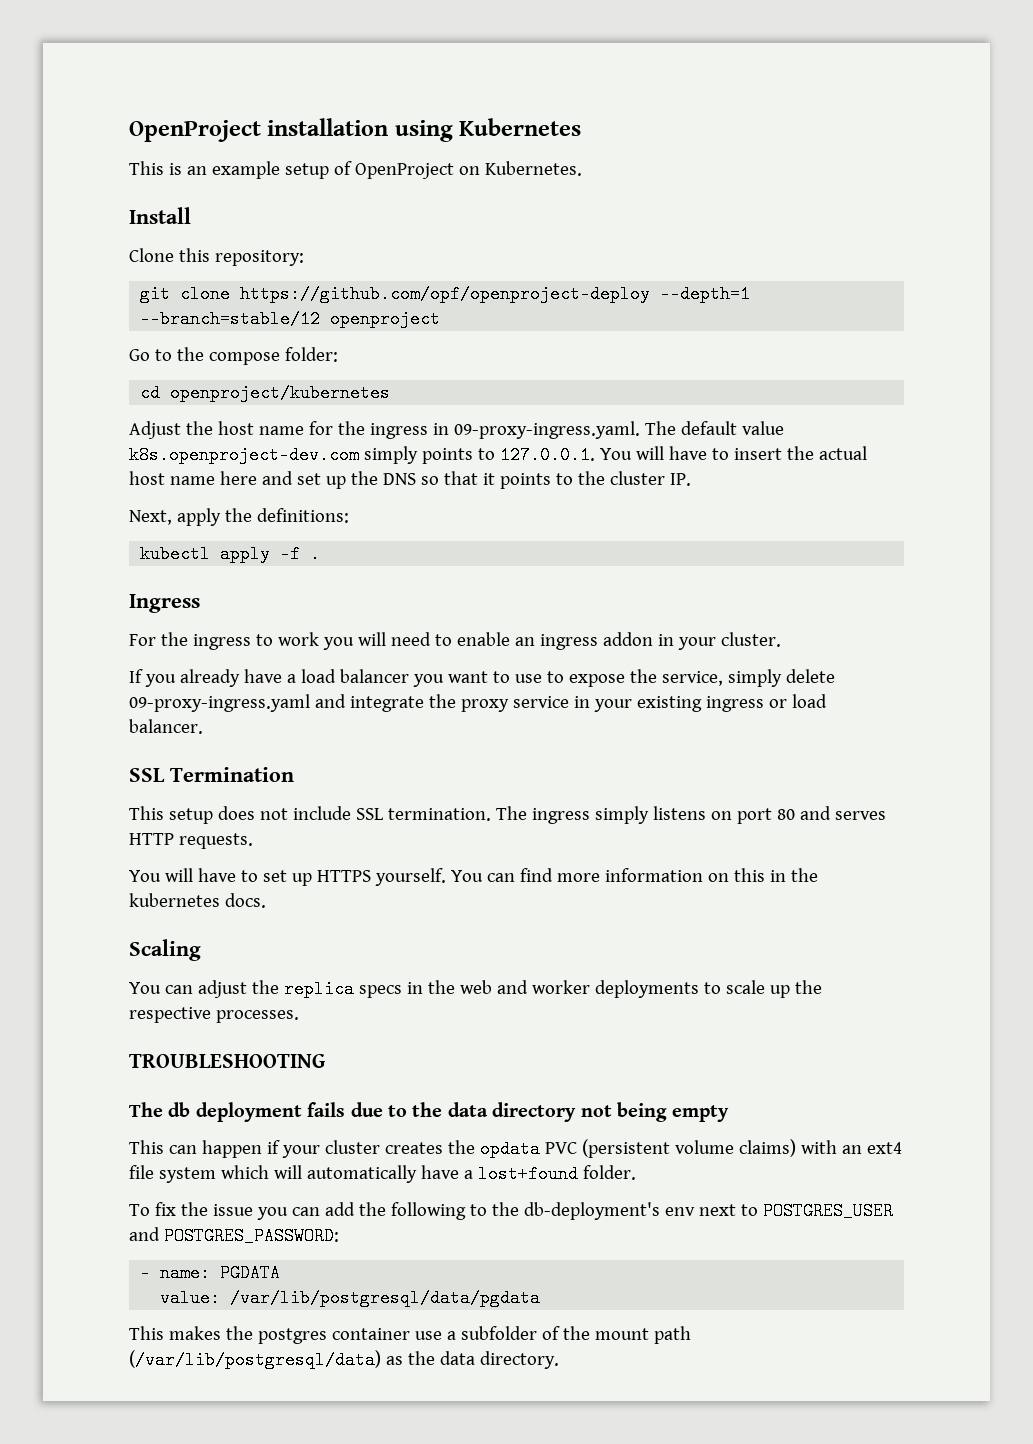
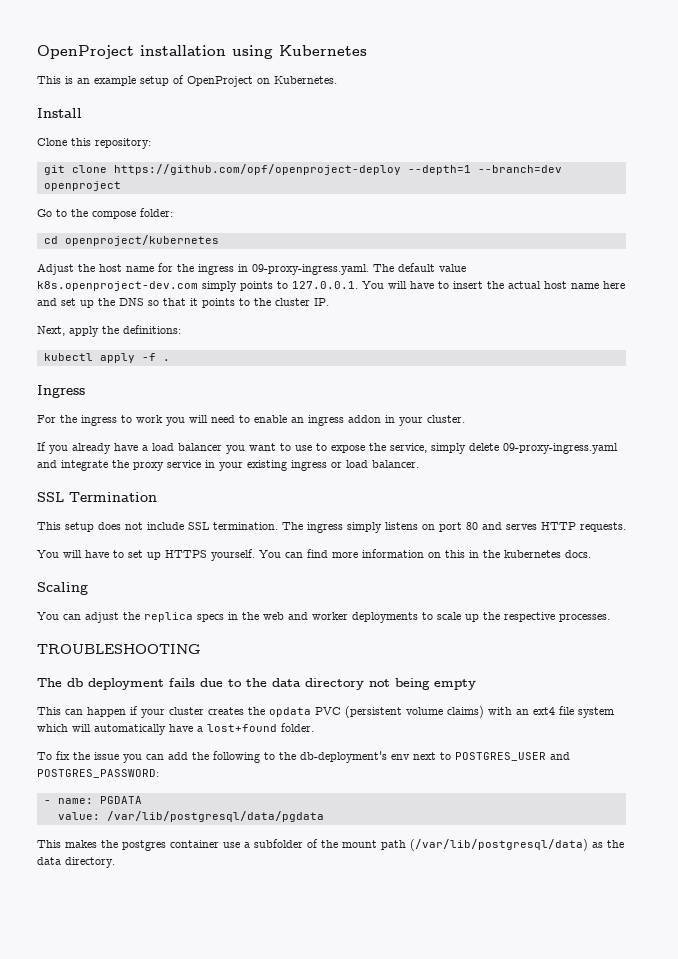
[140,310,321,328] --branch=stable/12 -> [477,165,562,173] --branch=dev

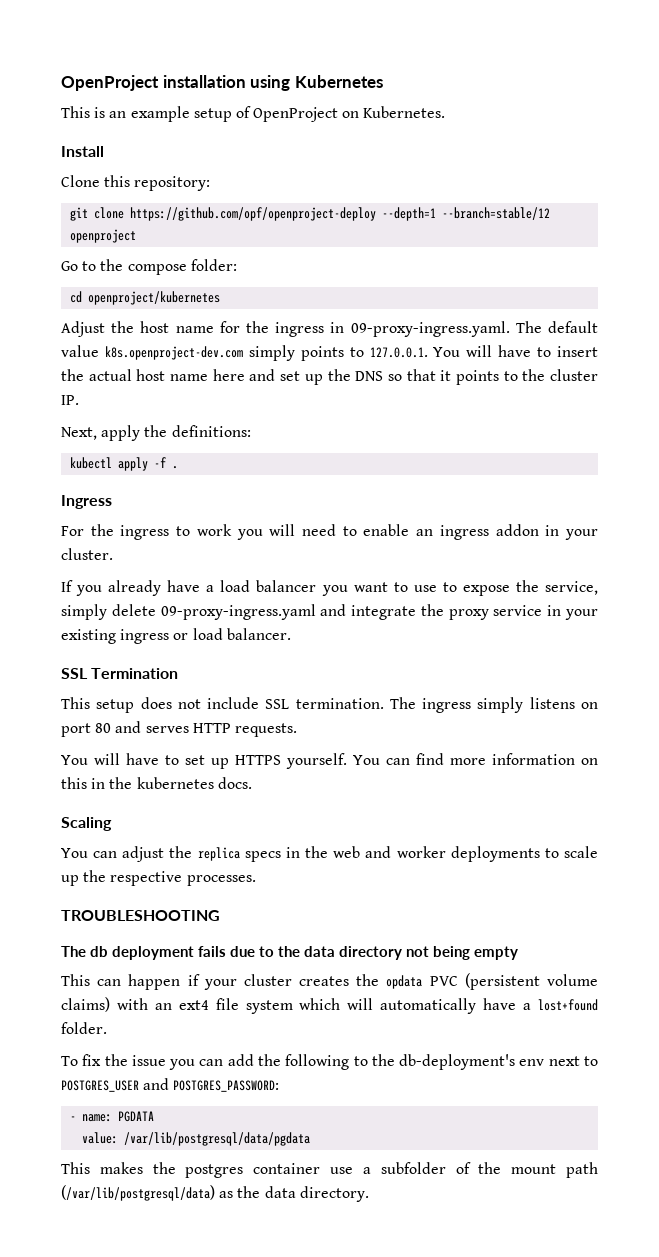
[477,165,562,173] --branch=dev -> [442,207,551,220] --branch=stable/12

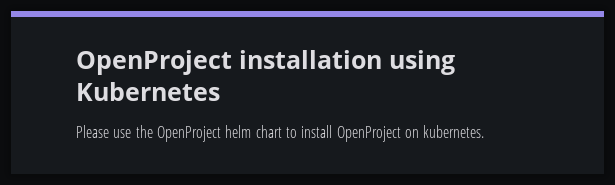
[61,106,446,122] [61,146,104,157] [61,175,211,191] [70,207,551,221] [70,229,137,243] [61,259,237,275] [70,291,221,305] [61,321,598,337] [61,345,598,361] [61,369,598,385] [61,395,79,405] [61,425,251,441] [70,457,179,471] [61,495,112,509] [61,524,598,540] [61,548,113,560] [61,580,598,596] [61,604,598,620] [61,628,291,644] [61,668,179,679] [61,697,598,713] [61,721,297,737] [61,753,598,769] [61,777,252,789] [61,817,112,831] [61,846,598,862] [61,870,256,886] [61,910,220,921] [61,946,518,960] [61,973,598,990] [61,997,599,1014] [61,1022,107,1034] [61,1054,598,1070] [61,1078,280,1092] [70,1111,155,1122] [82,1132,311,1146] [61,1162,598,1178] [61,1185,369,1202] This is an example setup of OpenProject on Kubernetes. // Install // Clone this repository: // git clone https://github.com/opf/openproject-deploy --depth=1 --branch=stable/12 openproject // Go to the compose folder: // cd openproject/kubernetes // Adjust the host name for the ingress in 09-proxy-ingress.yaml. The default value k8s.openproject-dev.com simply points to 127.0.0.1. You will have to insert the actual host name here and set up the DNS so that it points to the cluster IP. // Next, apply the definitions: // kubectl apply -f . // Ingress // For the ingress to work you will need to enable an ingress addon in your cluster. // If you already have a load balancer you want to use to expose the service, simply delete 09-proxy-ingress.yaml and integrate the proxy service in your existing ingress or load balancer. // SSL Termination // This setup does not include SSL termination. The ingress simply listens on port 80 and serves HTTP requests. // You will have to set up HTTPS yourself. You can find more information on this in the kubernetes docs. // Scaling // You can adjust the replica specs in the web and worker deployments to scale up the respective processes. // TROUBLESHOOTING // The db deployment fails due to the data directory not being empty // This can happen if your cluster creates the opdata PVC (persistent volume claims) with an ext4 file system which will automatically have a lost+found folder. // To fix the issue you can add the following to the db-deployment's env next to POSTGRES_USER and POSTGRES_PASSWORD: // - name: PGDATA // value: /var/lib/postgresql/data/pgdata // This makes the postgres container use a subfolder of the mount path (/var/lib/postgresql/data) as the data directory. -> [76,125,485,142] Please use the OpenProject helm chart to install OpenProject on kubernetes.

